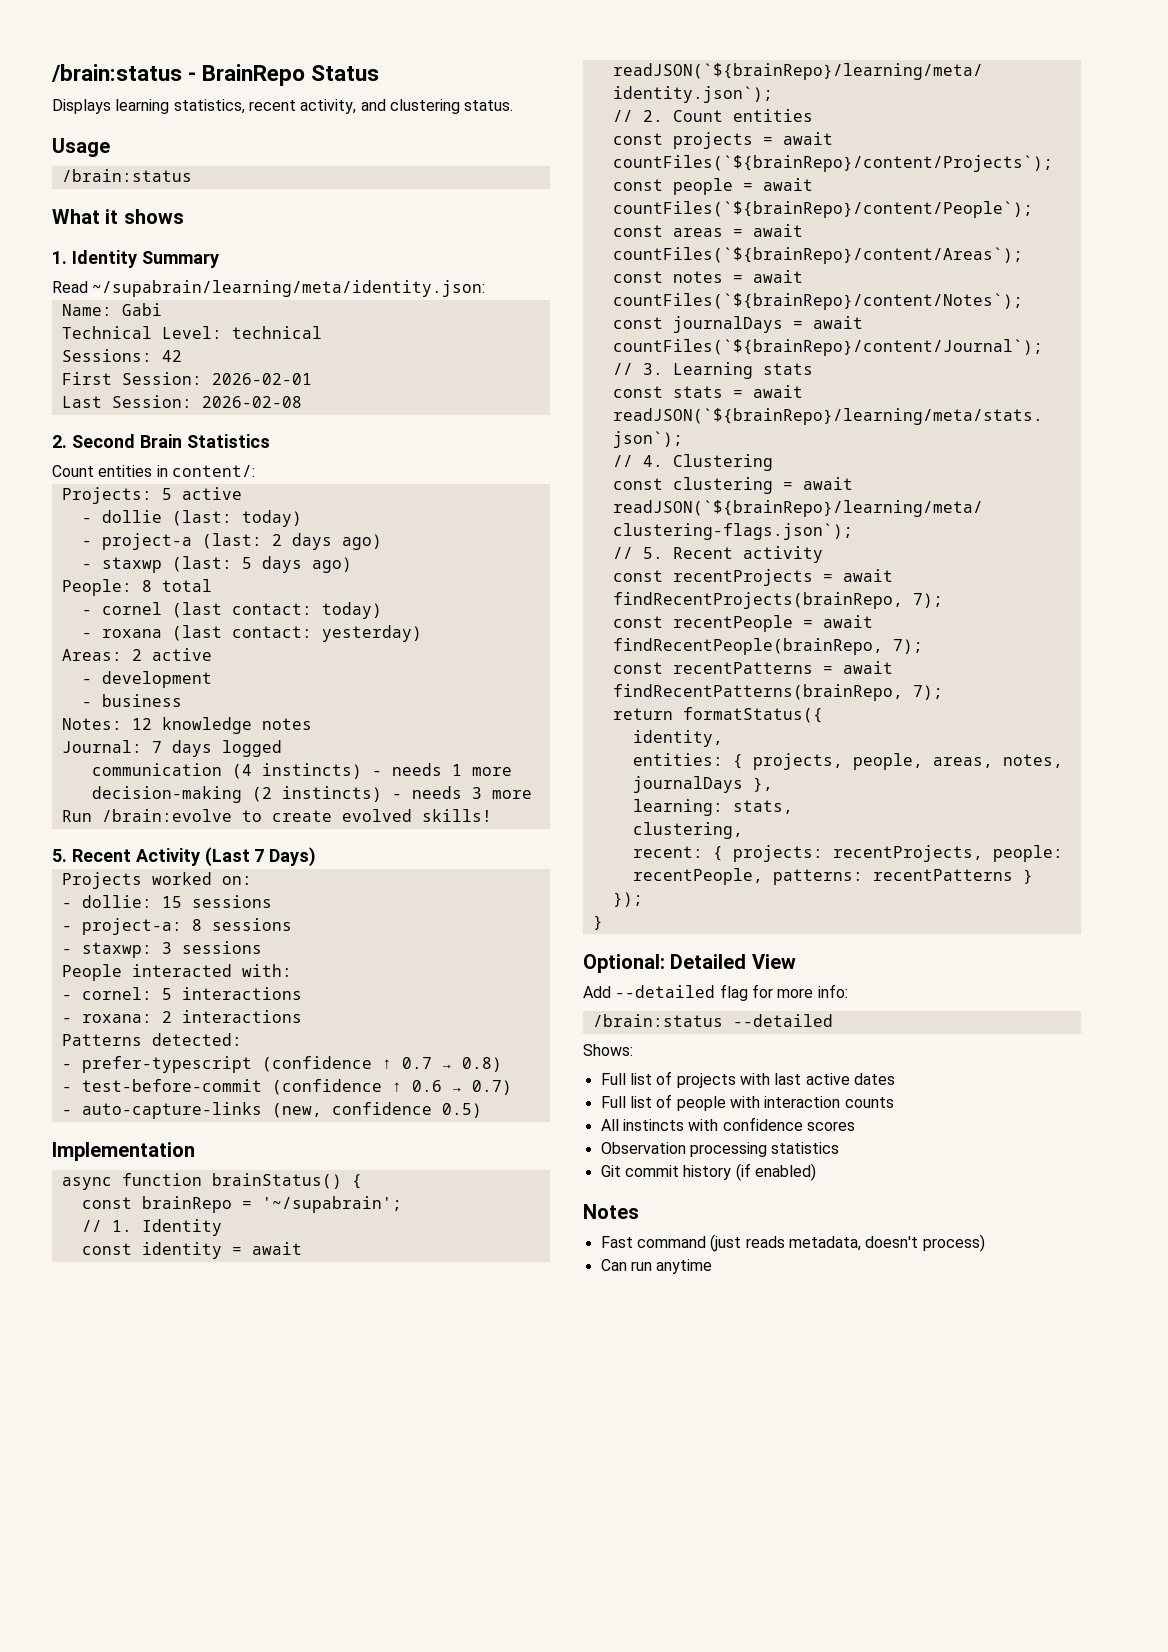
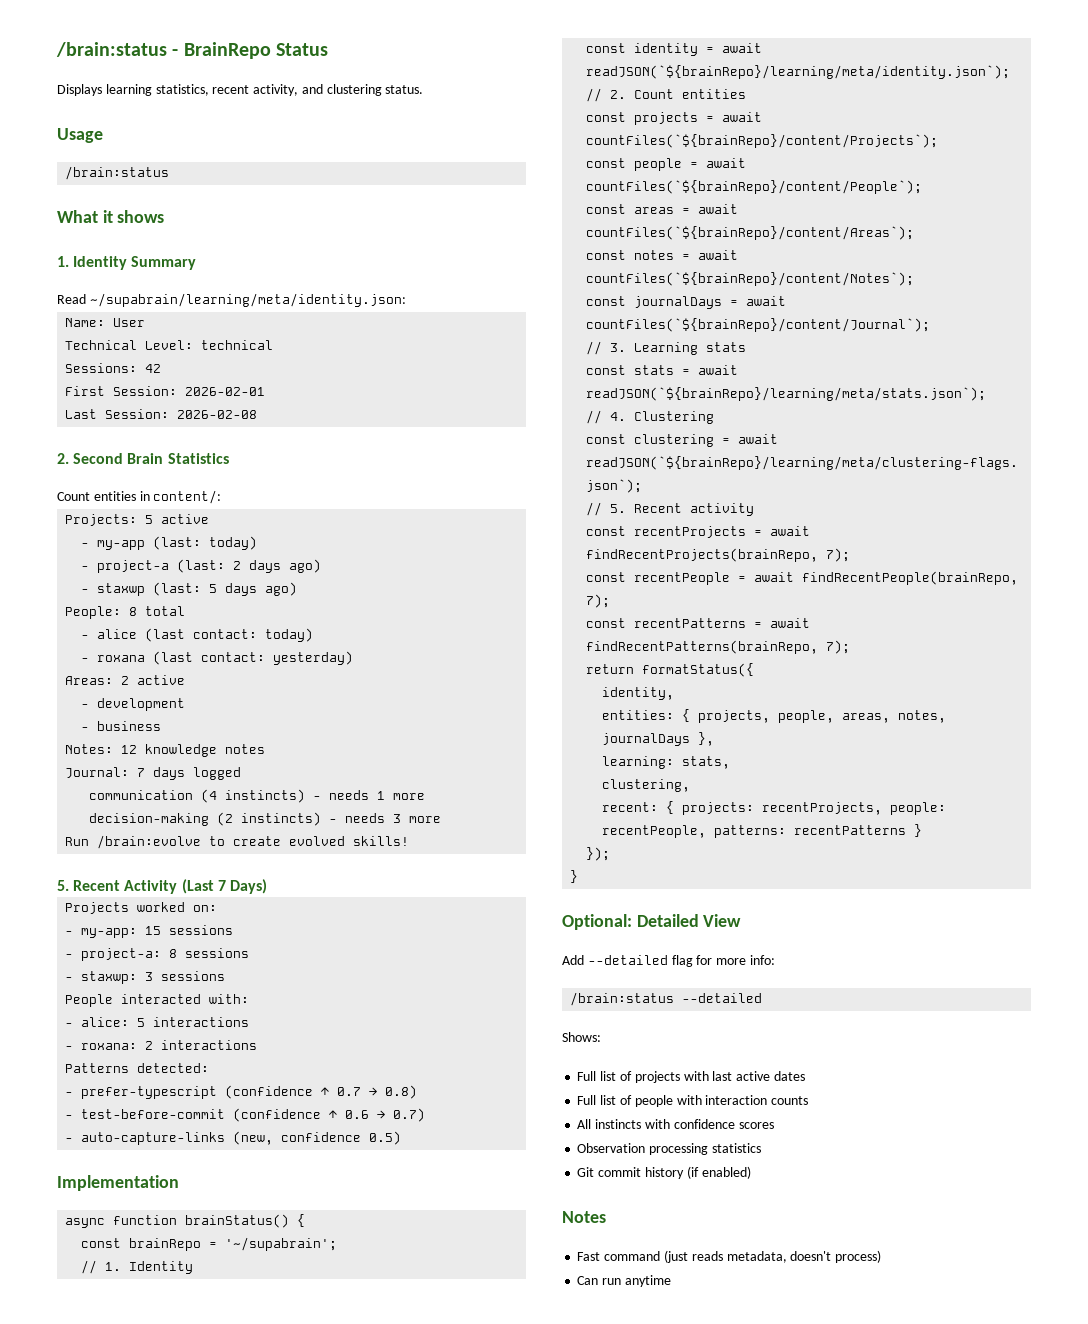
[121,303,162,316] Gabi -> [113,318,146,327] User
[101,510,162,523] dollie -> [97,540,146,550] my-app
[101,602,162,615] cornel -> [97,629,138,639] alice
[81,895,152,908] dollie: -> [81,928,138,938] my-app:
[81,987,152,1000] cornel: -> [81,1017,130,1027] alice:

